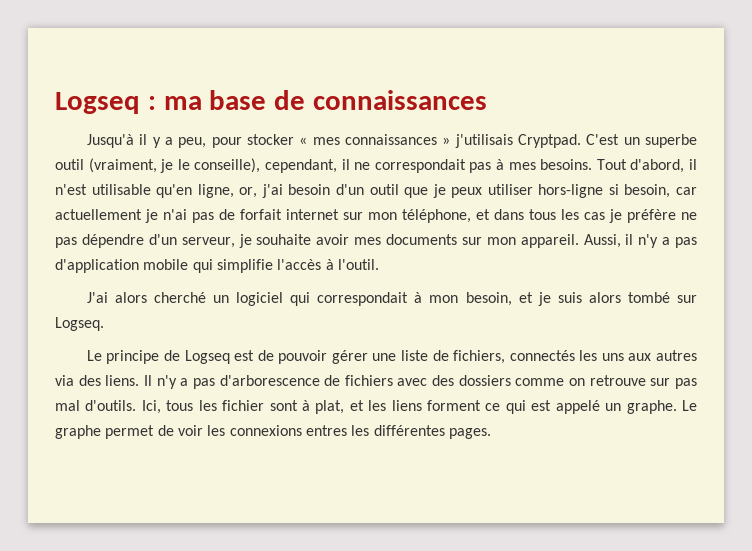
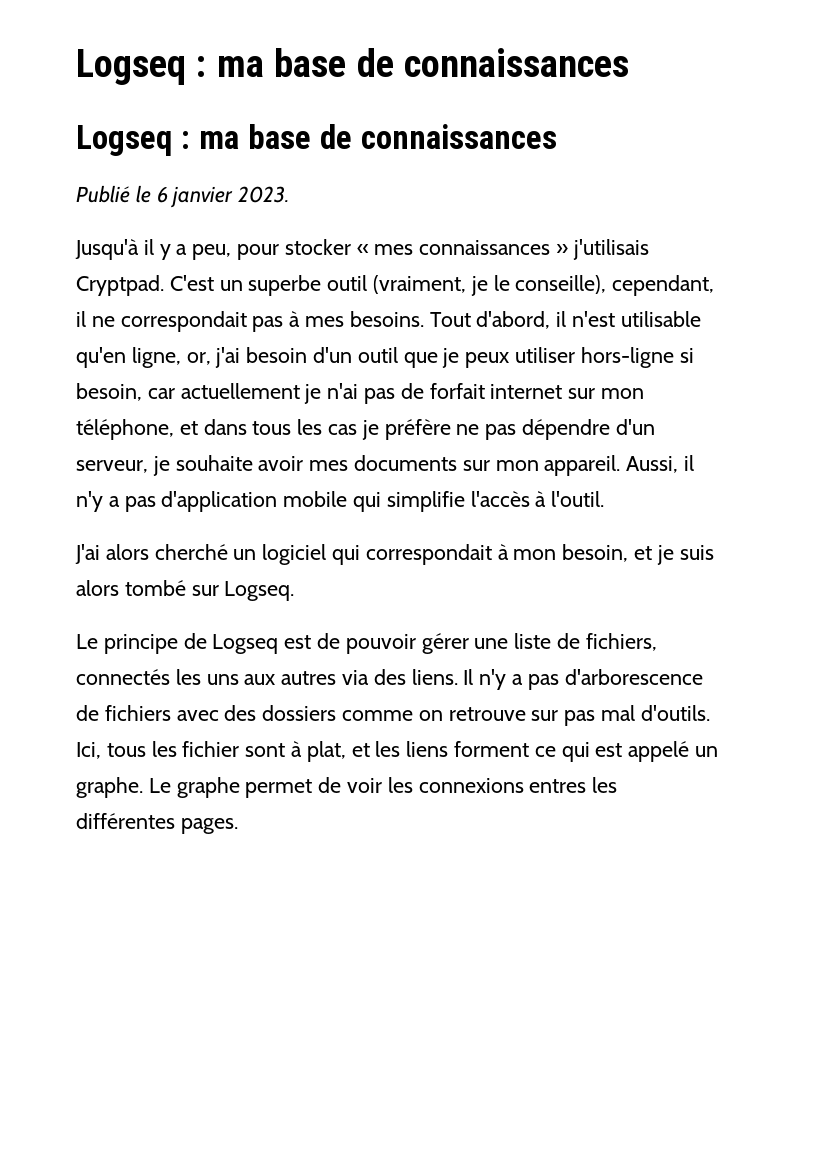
[55,90,488,114] Logseq : ma base de connaissances -> [76,48,629,85] [76,124,557,156] [76,185,290,208] Logseq : ma base de connaissances // Logseq : ma base de connaissances // Publié le 6 janvier 2023.

